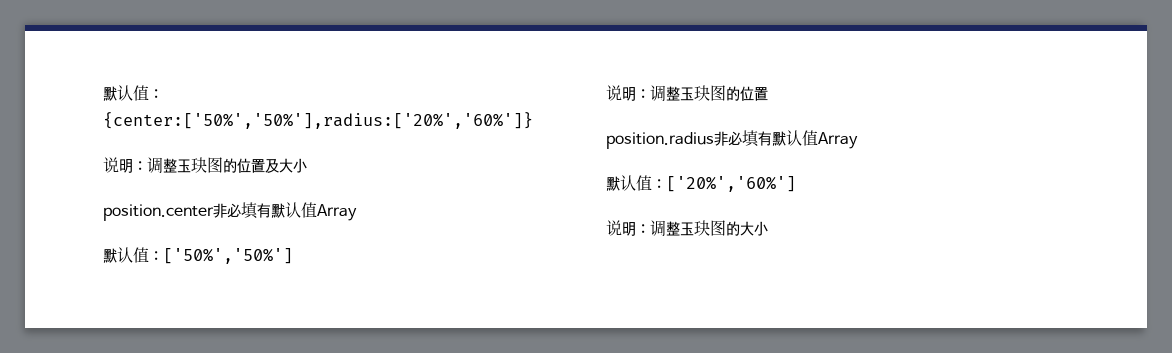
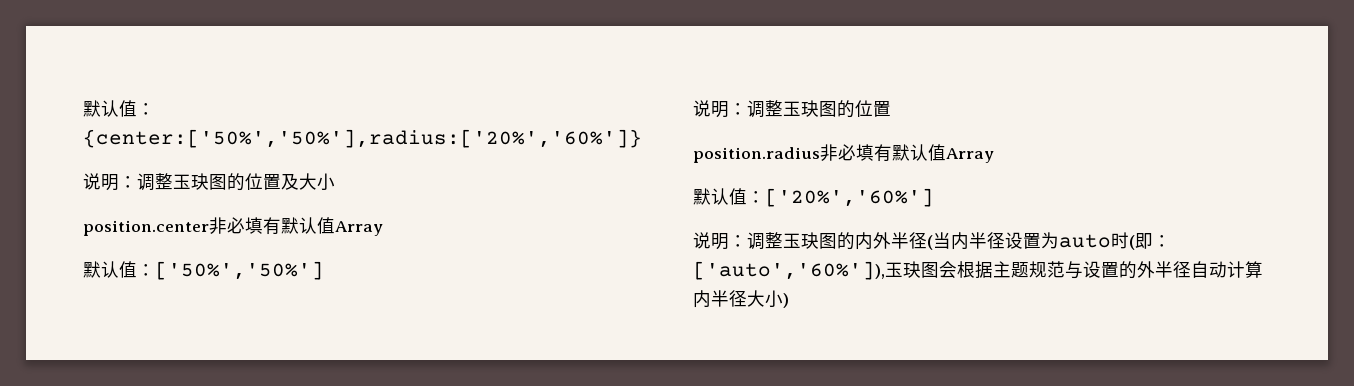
[740,221,768,236] 大小 -> [855,232,1171,250] [693,261,1263,280] [693,290,789,308] 内外半径(当内半径设置为auto时(即：['auto','60%']),玉玦图会根据主题规范与设置的外半径自动计算内半径大小)

